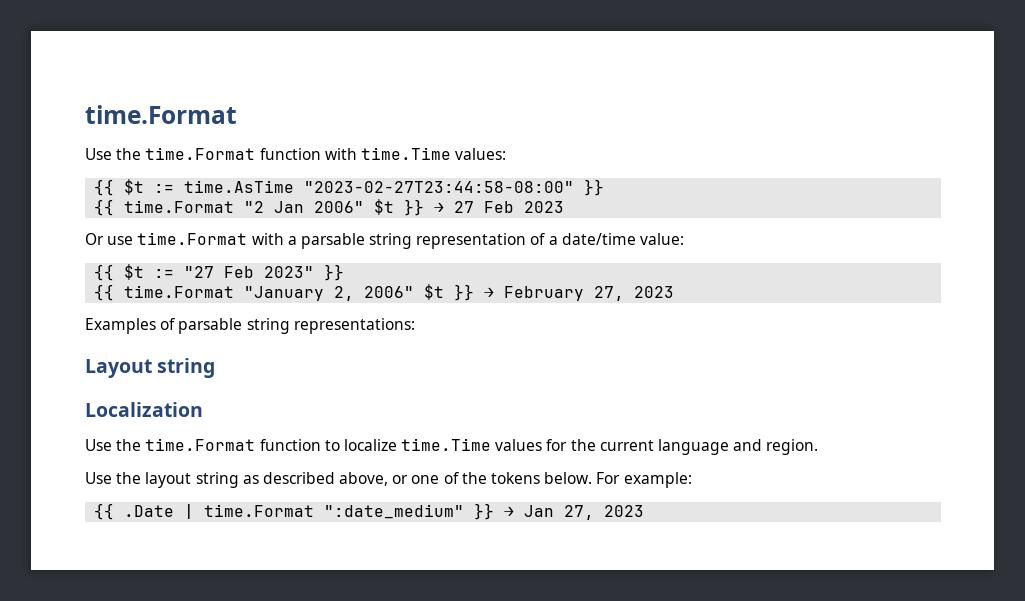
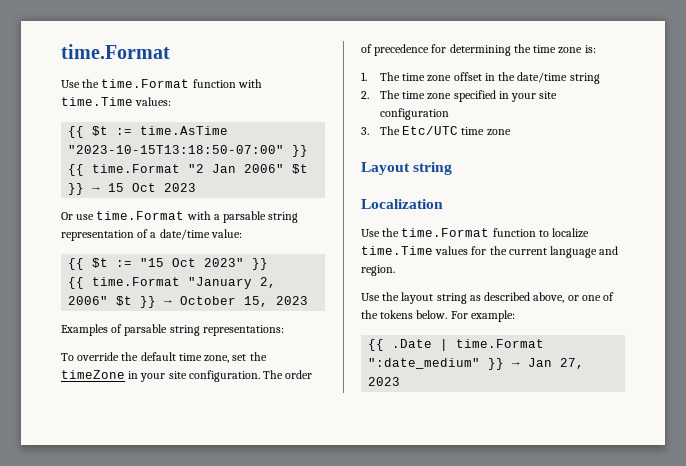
[304,181,575,193] "2023-02-27T23:44:58-08:00" -> [68,145,285,154] "2023-10-15T13:18:50-07:00"
[454,201,515,213] 27 Feb -> [108,183,157,192] 15 Oct
[184,266,255,278] "27 Feb -> [140,258,197,267] "15 Oct
[504,286,625,301] February 27, -> [180,296,269,307] October 15,
(415, 326) none -> [61,352,267,363] [61,370,313,382] [361,44,596,56] [361,72,600,84] [361,90,558,102] [379,108,449,120] [361,126,511,136] // To override the default time zone, set the timeZone in your site configuration. The order of precedence for determining the time zone is: // 1. The time zone offset in the date/time string // 2. The time zone specified in your site configuration // 3. The Etc/UTC time zone

